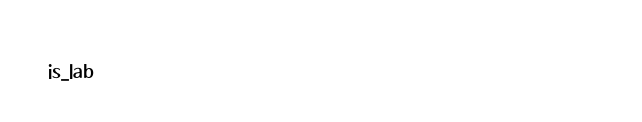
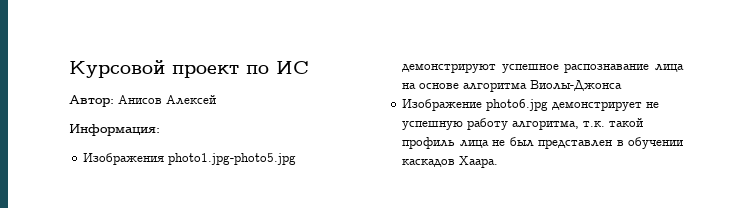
[48,64,94,81] is_lab -> [69,60,309,78] [69,95,216,107] [69,124,160,136] [83,153,297,165] [402,63,684,73] [402,80,623,92] [402,99,660,111] [402,118,644,130] [402,137,683,149] [402,156,499,168] Курсовой проект по ИС // Автор: Анисов Алексей // Информация: // Изображения photo1.jpg-photo5.jpg демонстрируют успешное распознавание лица на основе алгоритма Виолы-Джонса // Изображение photo6.jpg демонстрирует не успешную работу алгоритма, т.к. такой профиль лица не был представлен в обучении каскадов Хаара.

